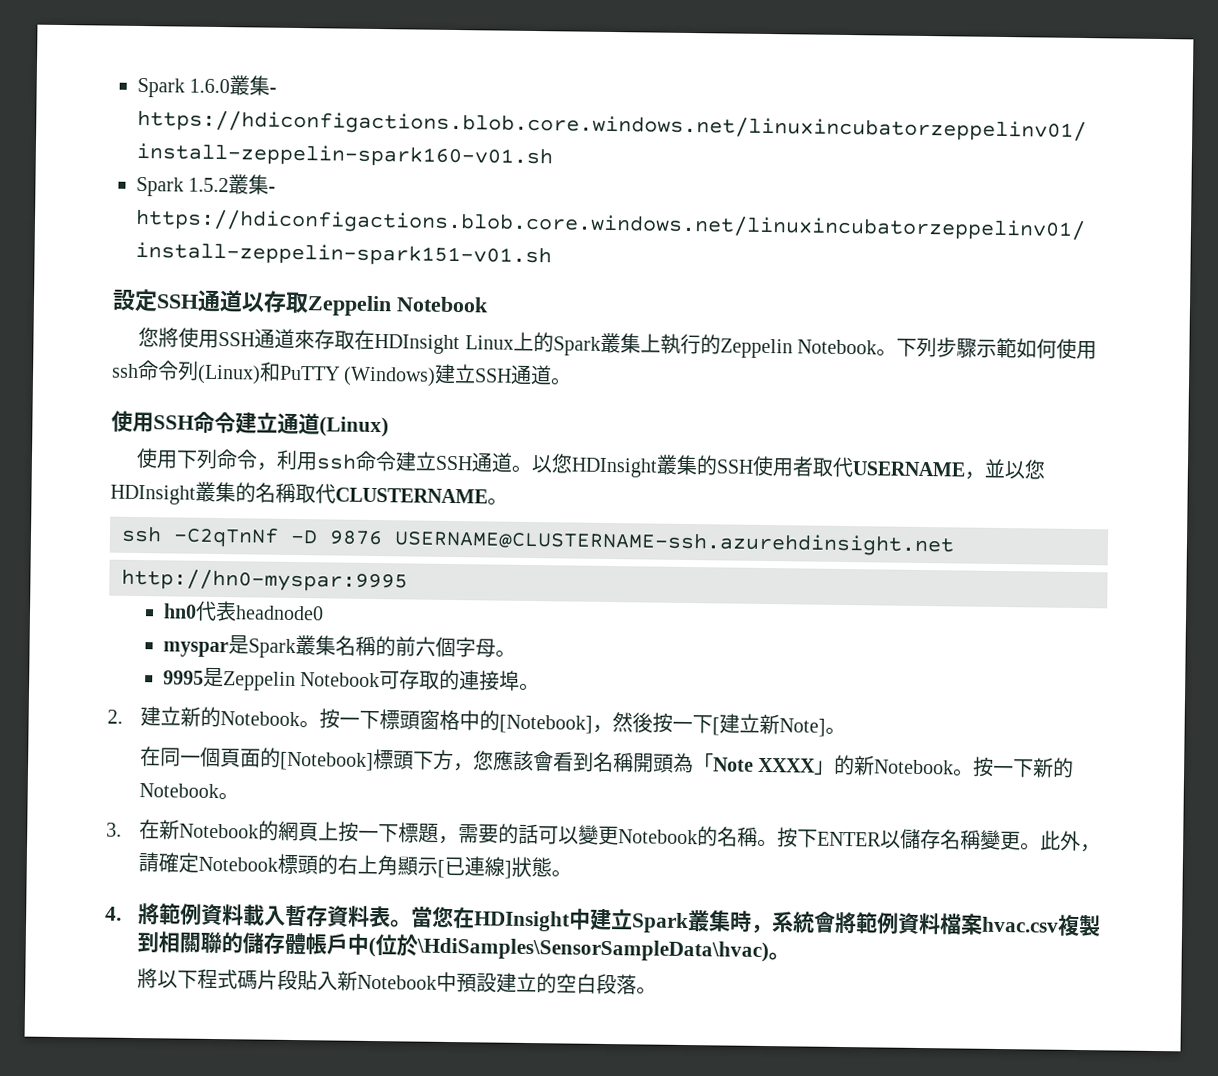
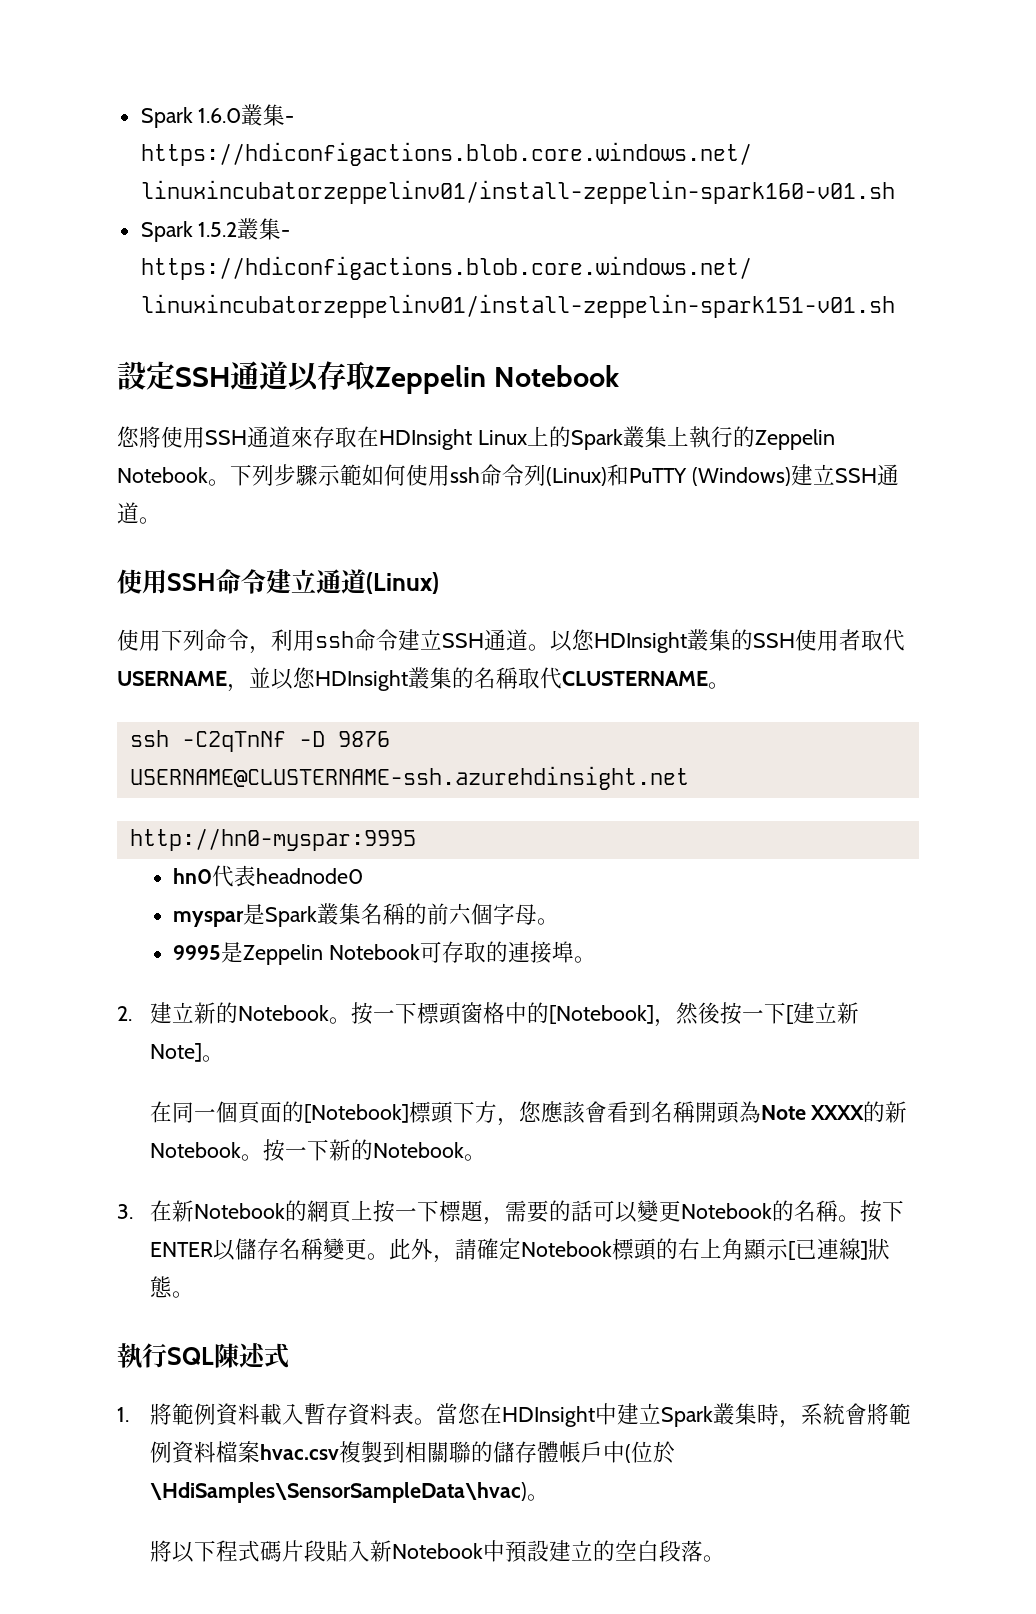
[692,753,714,772] 「 -> (761, 1112) none
[814,760,836,775] 」 -> (865, 1112) none
[105,906,122,921] 4. -> [117,1343,289,1369] [117,1407,129,1422] 執行SQL陳述式 // 1.

